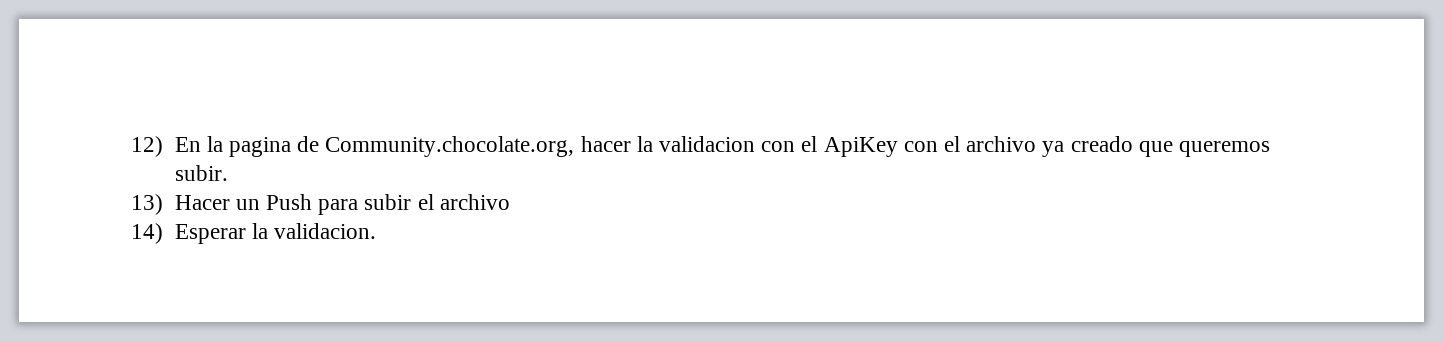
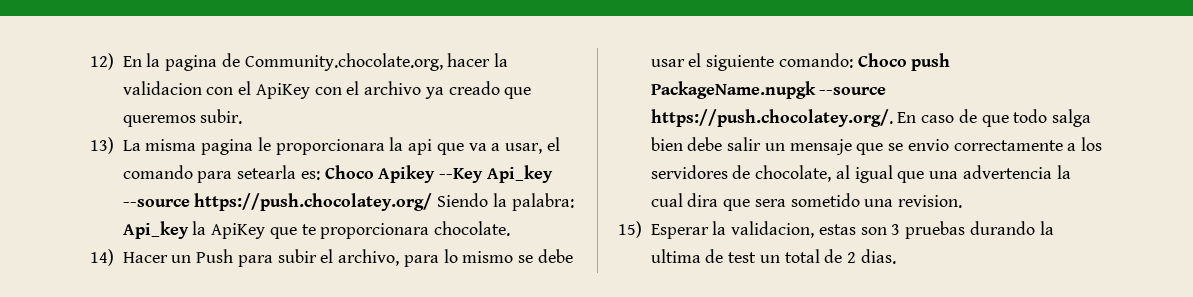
(163, 204) none -> [122,137,560,155] [122,165,553,183] [122,193,574,211] [122,221,511,239] [90,249,114,266] La misma pagina le proporcionara la api que va a usar, el comando para setearla es: Choco Apikey --Key Api_key --source https://push.chocolatey.org/ Siendo la palabra: Api_key la ApiKey que te proporcionara chocolate. // 14)
[439,194,510,210] [131,223,376,244] archivo // 14) Esperar la validacion. -> [338,249,573,267] [650,53,951,71] [650,81,887,99] [650,109,1092,127] [650,137,1102,155] [650,165,1071,183] [650,193,963,211] [618,221,1054,239] [650,249,896,264] archivo, para lo mismo se debe usar el siguiente comando: Choco push PackageName.nupgk --source https://push.chocolatey.org/. En caso de que todo salga bien debe salir un mensaje que se envio correctamente a los servidores de chocolate, al igual que una advertencia la cual dira que sera sometido una revision. // 15) Esperar la validacion, estas son 3 pruebas durando la ultima de test un total de 2 dias.

